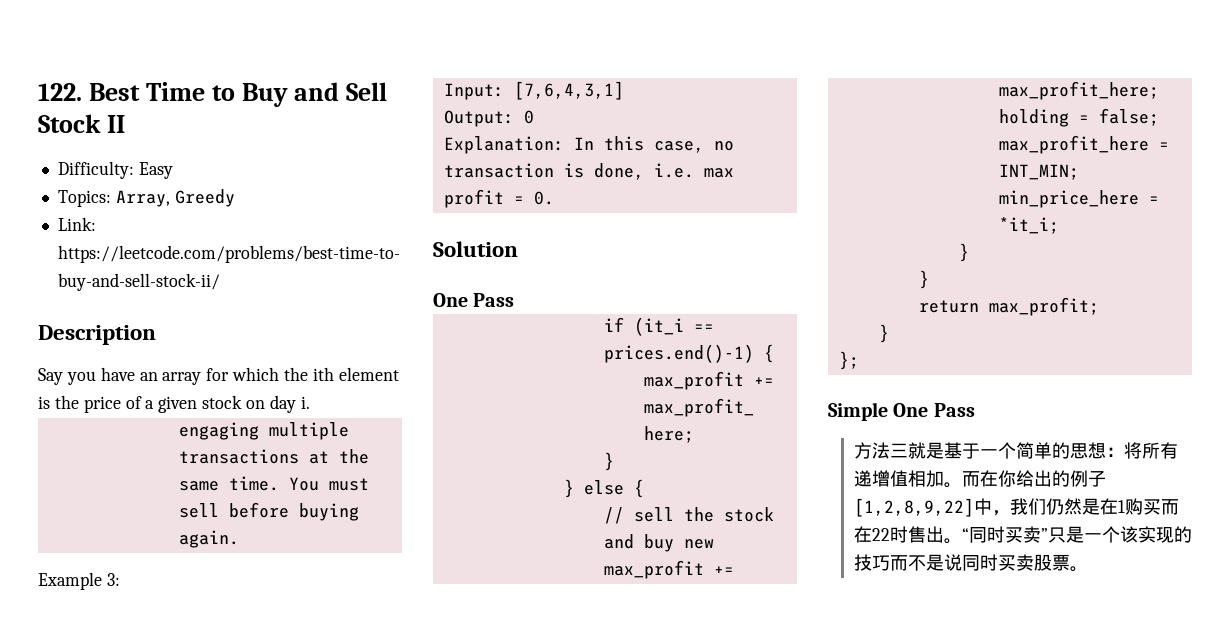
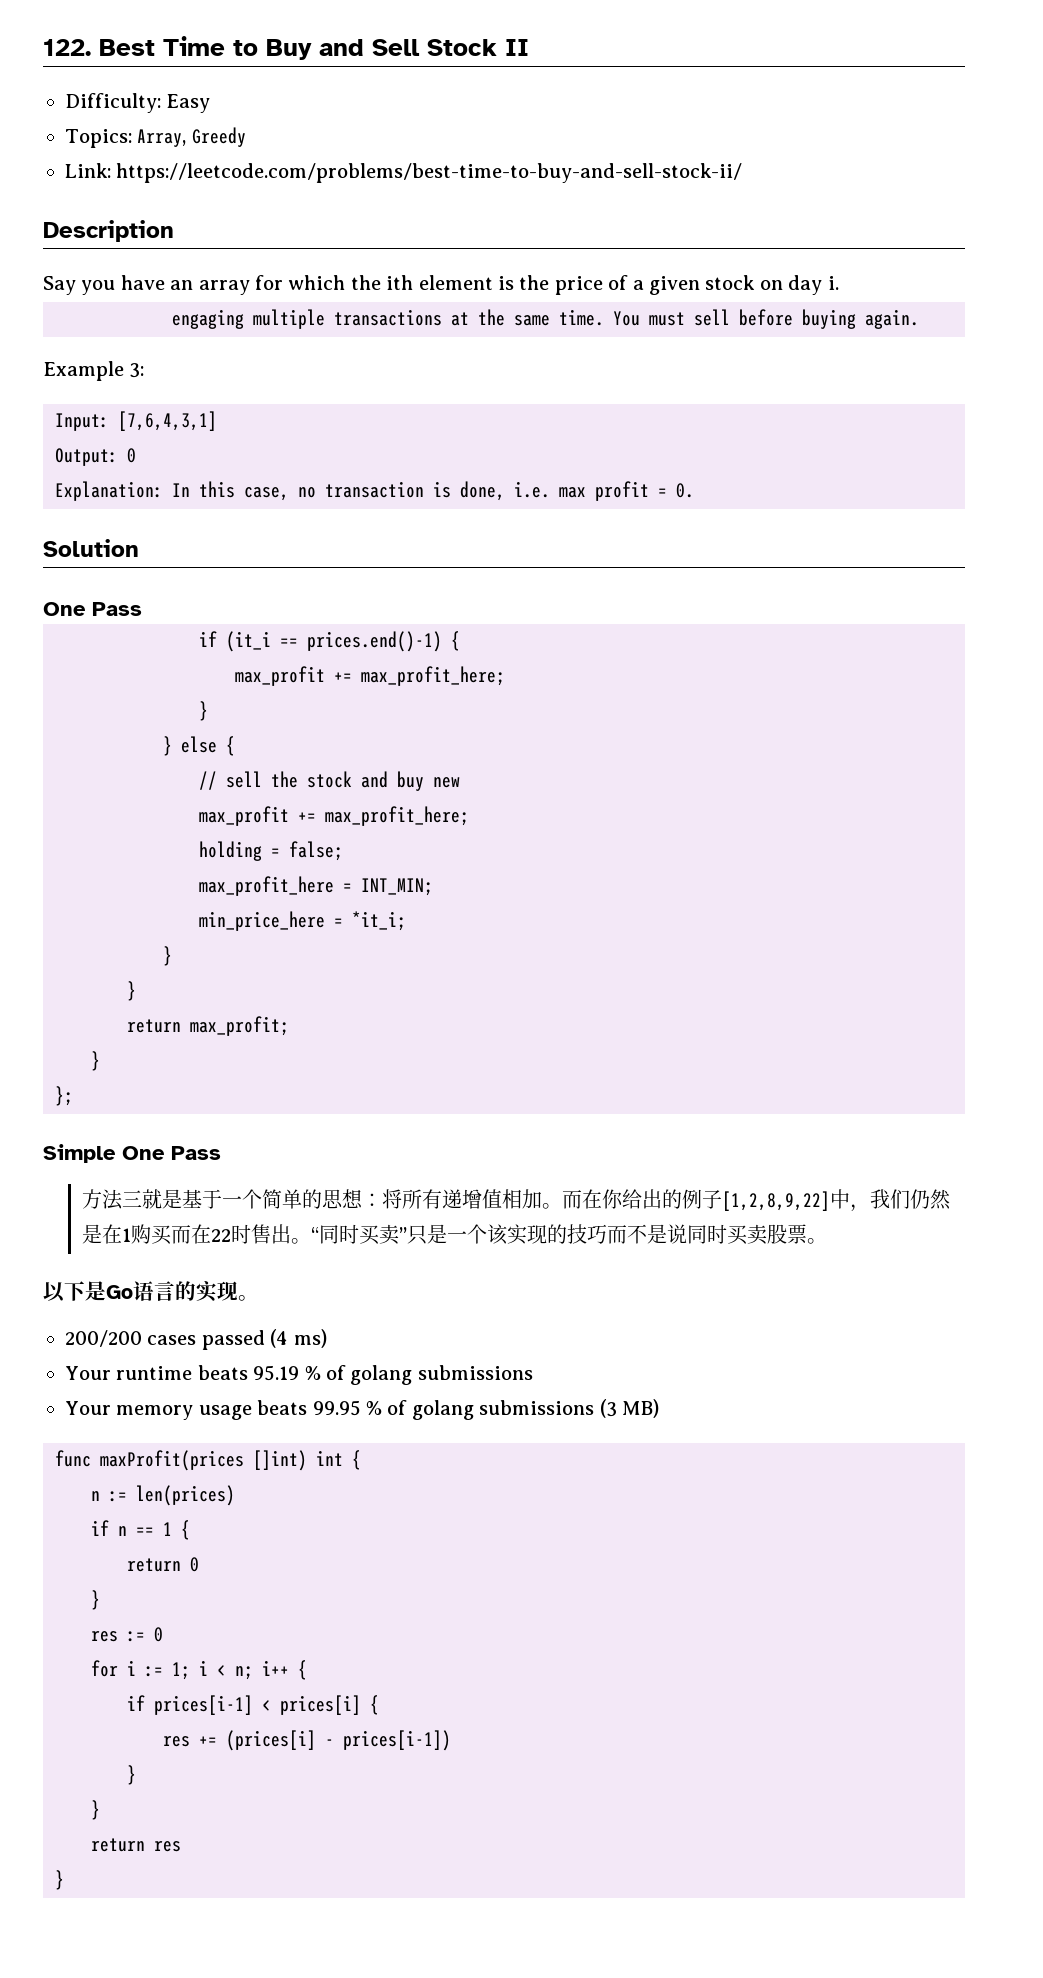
(1088, 569) none -> [43,1281,259,1302] [65,1329,327,1350] [65,1365,533,1385] [65,1399,659,1420] [55,1450,361,1471] [91,1485,235,1506] [91,1520,190,1540] [127,1557,199,1572] [91,1590,100,1610] [91,1627,163,1642] [91,1660,307,1680] [127,1695,379,1715] [163,1730,451,1751] [127,1765,136,1785] [91,1800,100,1820] [91,1838,181,1852] [55,1870,64,1890] // 以下是Go语言的实现。 // 200/200 cases passed (4 ms) // Your runtime beats 95.19 % of golang submissions // Your memory usage beats 99.95 % of golang submissions (3 MB) // func maxProfit(prices []int) int { // n := len(prices) // if n == 1 { // return 0 // } // res := 0 // for i := 1; i < n; i++ { // if prices[i-1] < prices[i] { // res += (prices[i] - prices[i-1]) // } // } // return res // }

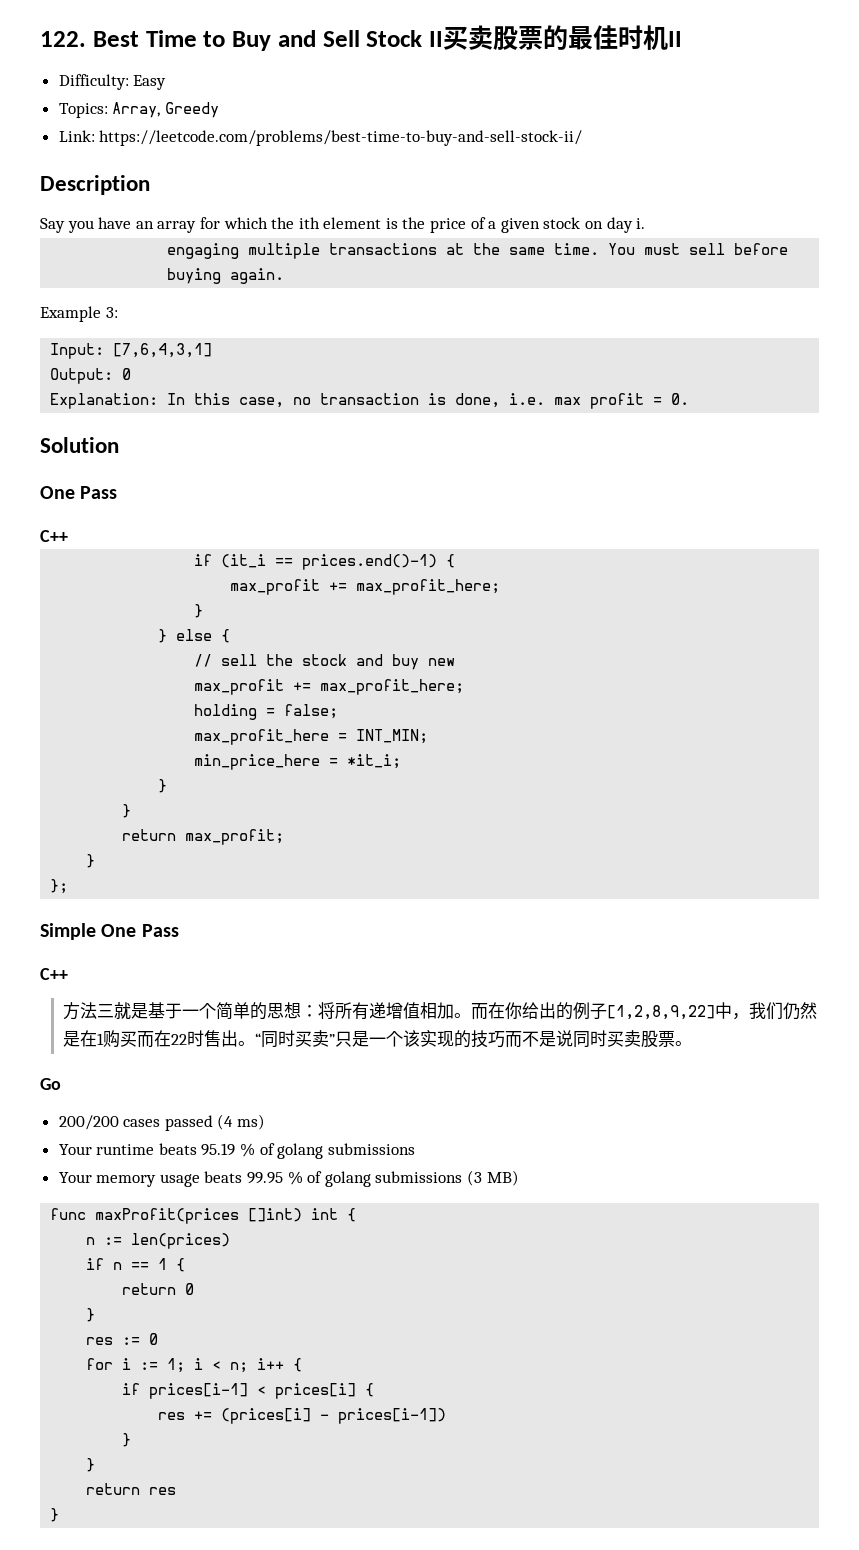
(529, 47) none -> [443,25,682,50] 买卖股票的最佳时机II
(142, 609) none -> [40,530,68,542] // C++
(221, 1153) none -> [40,968,68,980] // C++
[43,1281,106,1302] 以下是 -> (693, 1043) none
[133,1281,259,1302] 语言的实现。 -> (61, 1084) none

